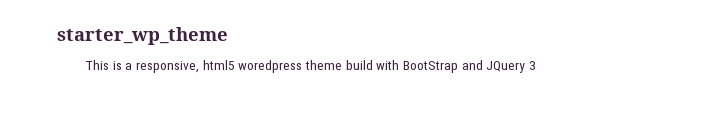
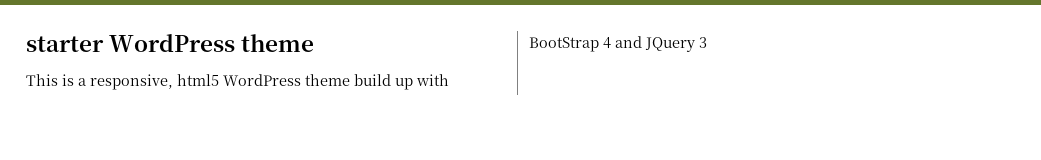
[57,27,228,45] starter_wp_theme -> [26,34,315,52] starter WordPress theme
[238,60,303,73] woredpress -> [223,74,301,86] WordPress
(373, 65) none -> [395,78,413,90] up
(459, 67) none -> [603,37,611,49] 4

